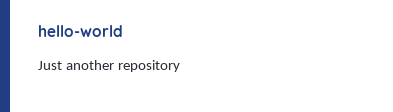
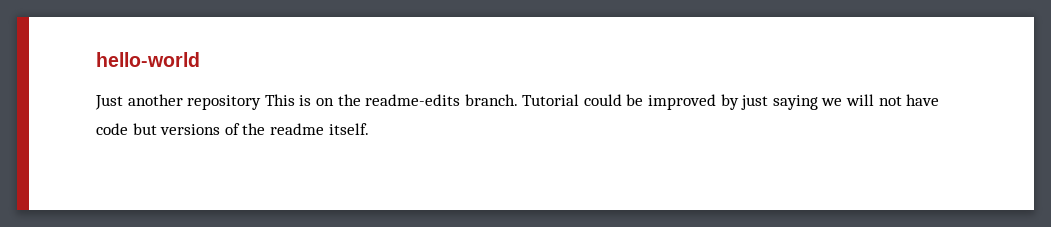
(180, 66) none -> [264,94,940,110] [96,123,369,135] This is on the readme-edits branch. Tutorial could be improved by just saying we will not have code but versions of the readme itself.

